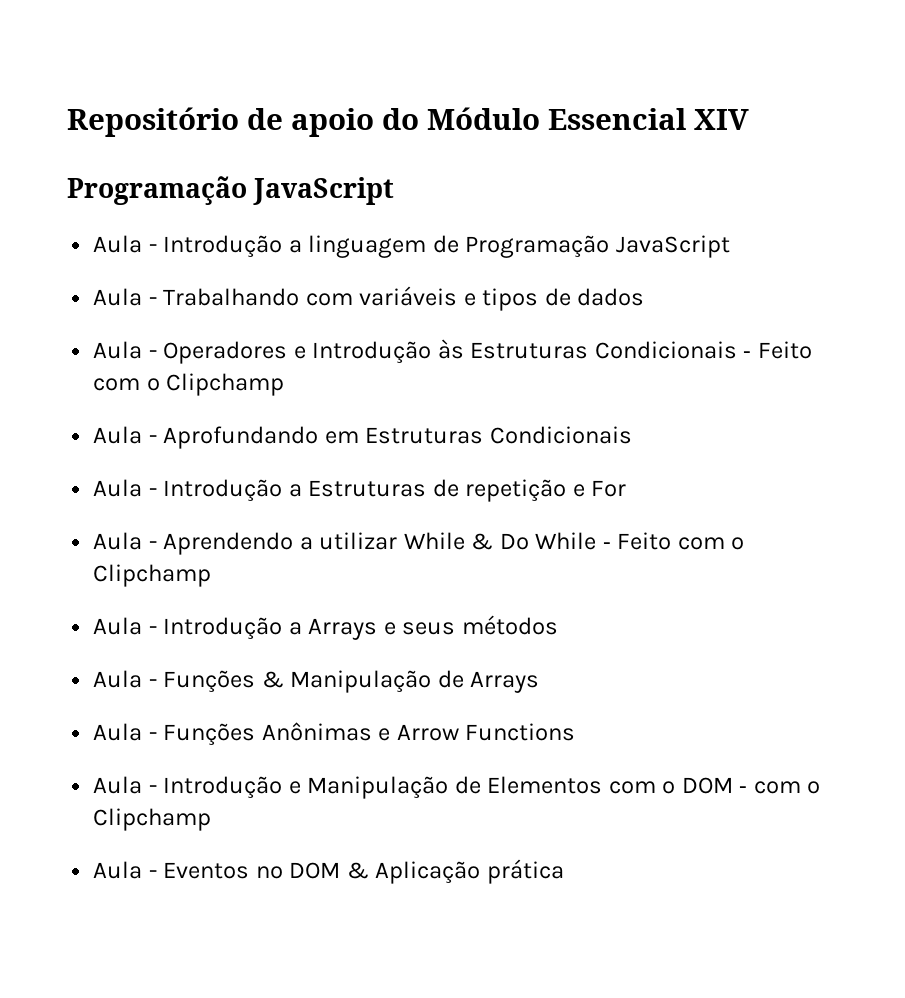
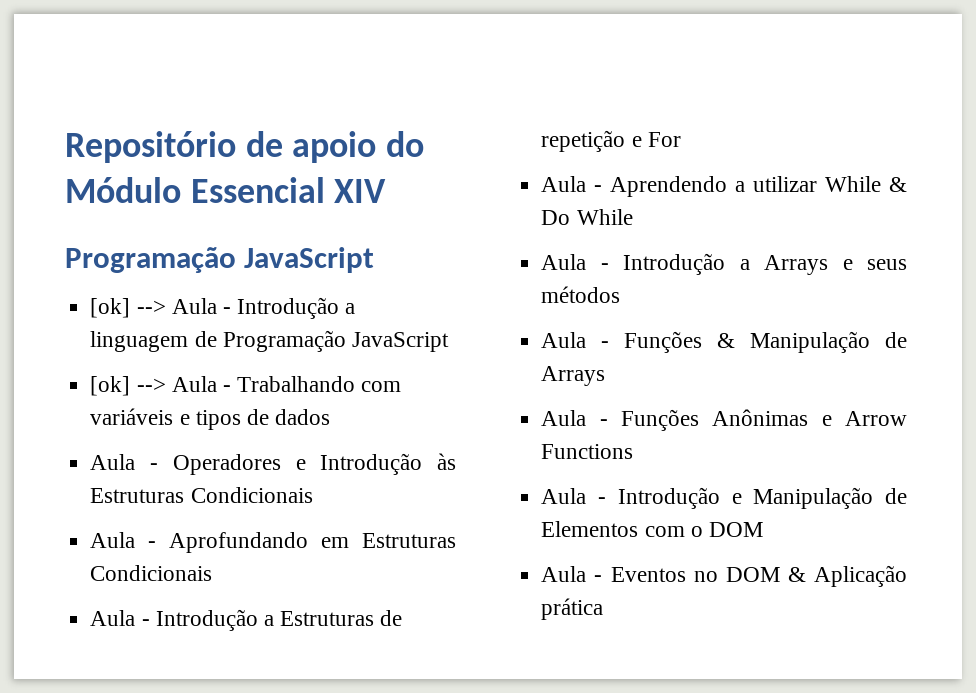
(395, 191) none -> [90,298,166,318] [ok] -->
(730, 246) none -> [90,376,166,396] [ok] -->
[743,341,812,359] [93,373,285,396] ‐ Feito com o Clipchamp -> (313, 495) none
[602,532,745,550] [93,564,212,587] ‐ Feito com o Clipchamp -> (633, 217) none
[739,781,821,794] [93,808,212,831] ‐ com o Clipchamp -> (763, 529) none

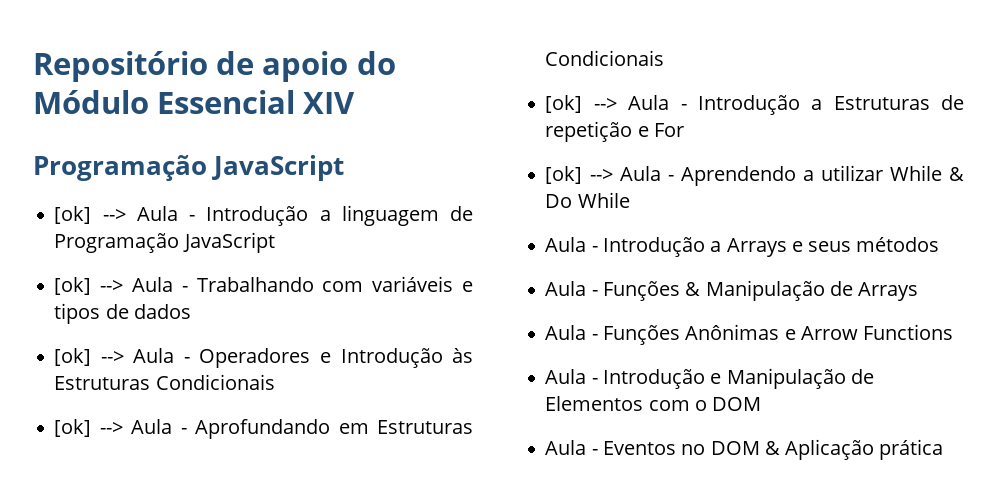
(331, 417) none -> [54,348,124,366] [ok] -->
(313, 495) none -> [54,419,123,437] [ok] -->
(213, 573) none -> [545,95,617,113] [ok] -->
(681, 139) none -> [545,166,613,184] [ok] -->

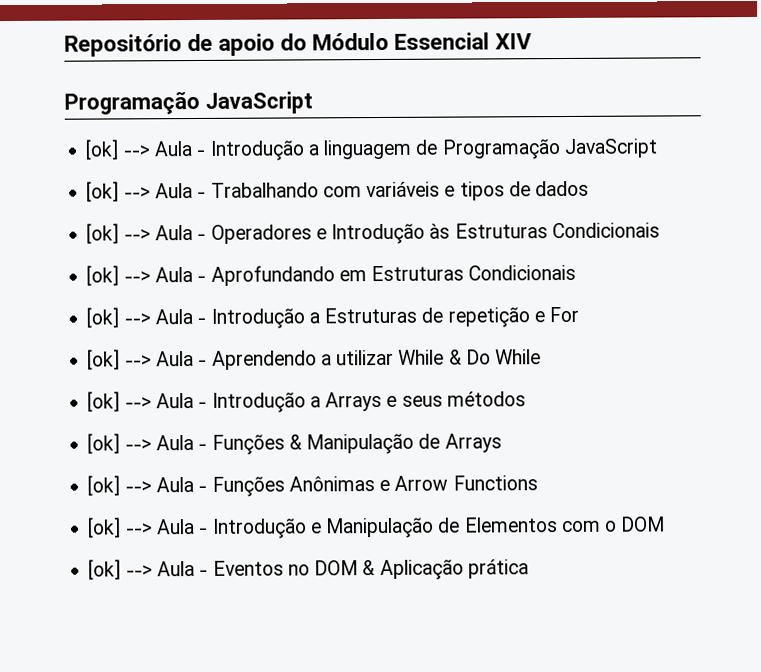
(630, 200) none -> [87,391,152,412] [ok] -->
(940, 244) none -> [87,433,152,454] [ok] -->
(919, 291) none -> [87,475,152,496] [ok] -->
(954, 332) none -> [87,517,153,538] [ok] -->
(762, 404) none -> [88,559,153,580] [ok] -->

